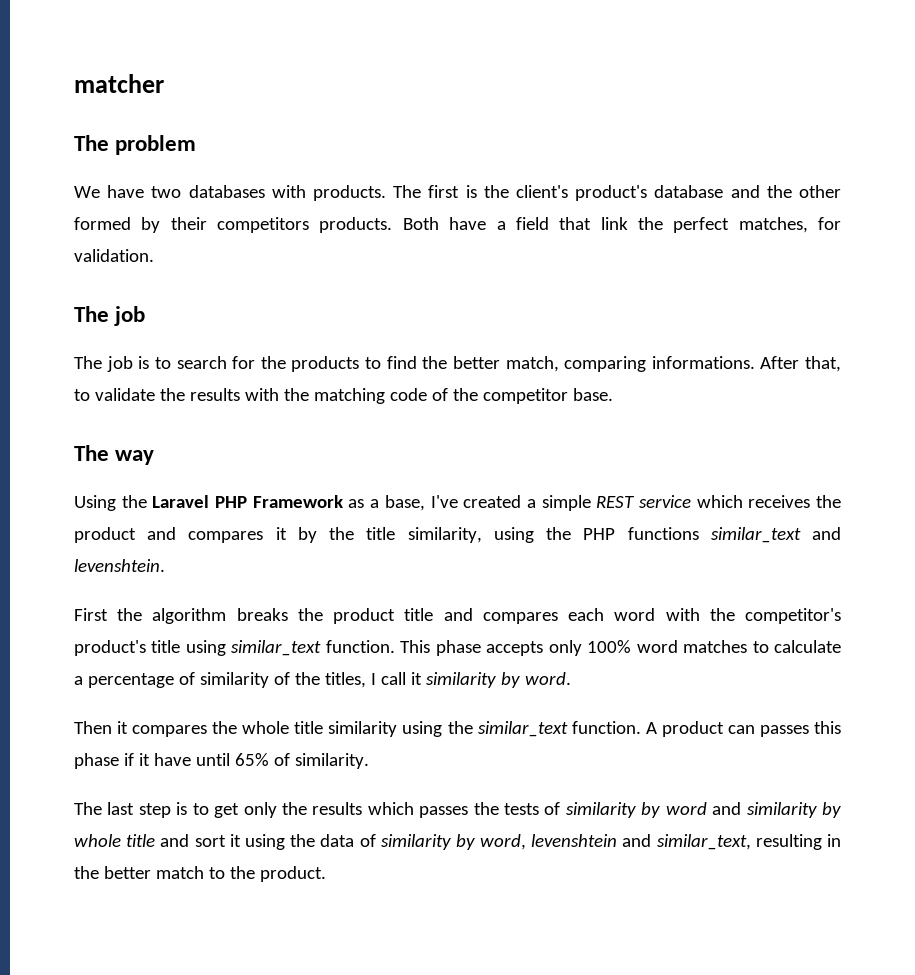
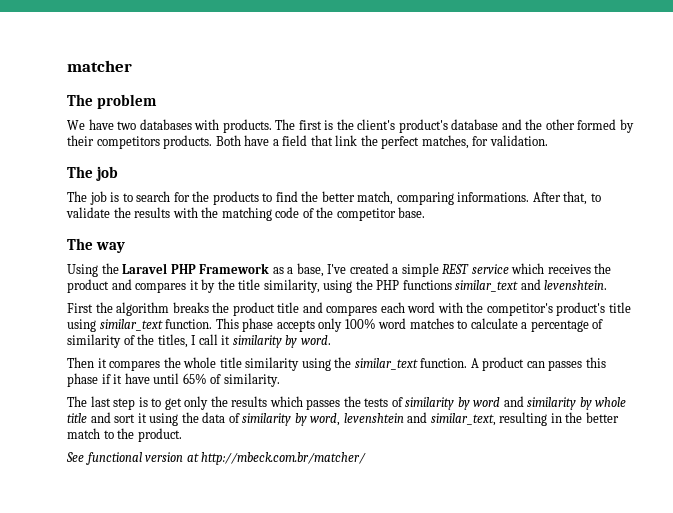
(326, 874) none -> [66,452,367,465] // See functional version at http://mbeck.com.br/matcher/

